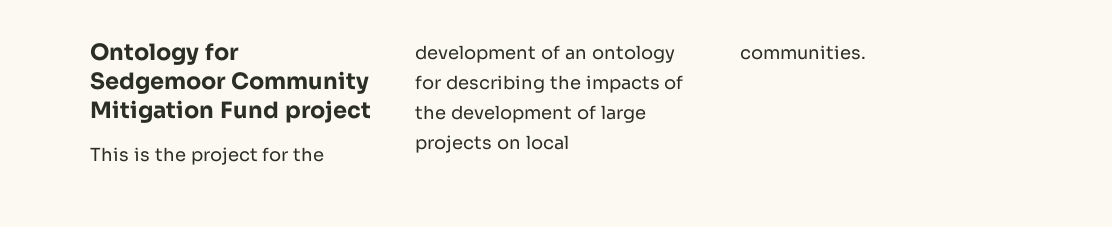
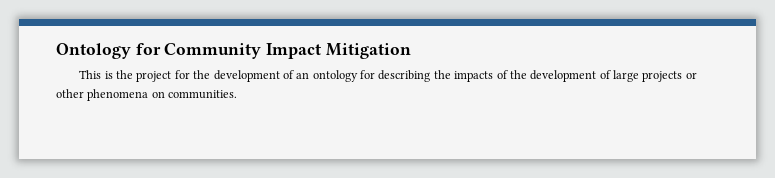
[90,71,370,94] Sedgemoor Community -> [164,43,322,59] Community Impact
[220,100,372,123] Fund project -> (411, 51) none
[496,135,569,150] on local -> [685,72,697,79] [56,89,165,101] or other phenomena on

